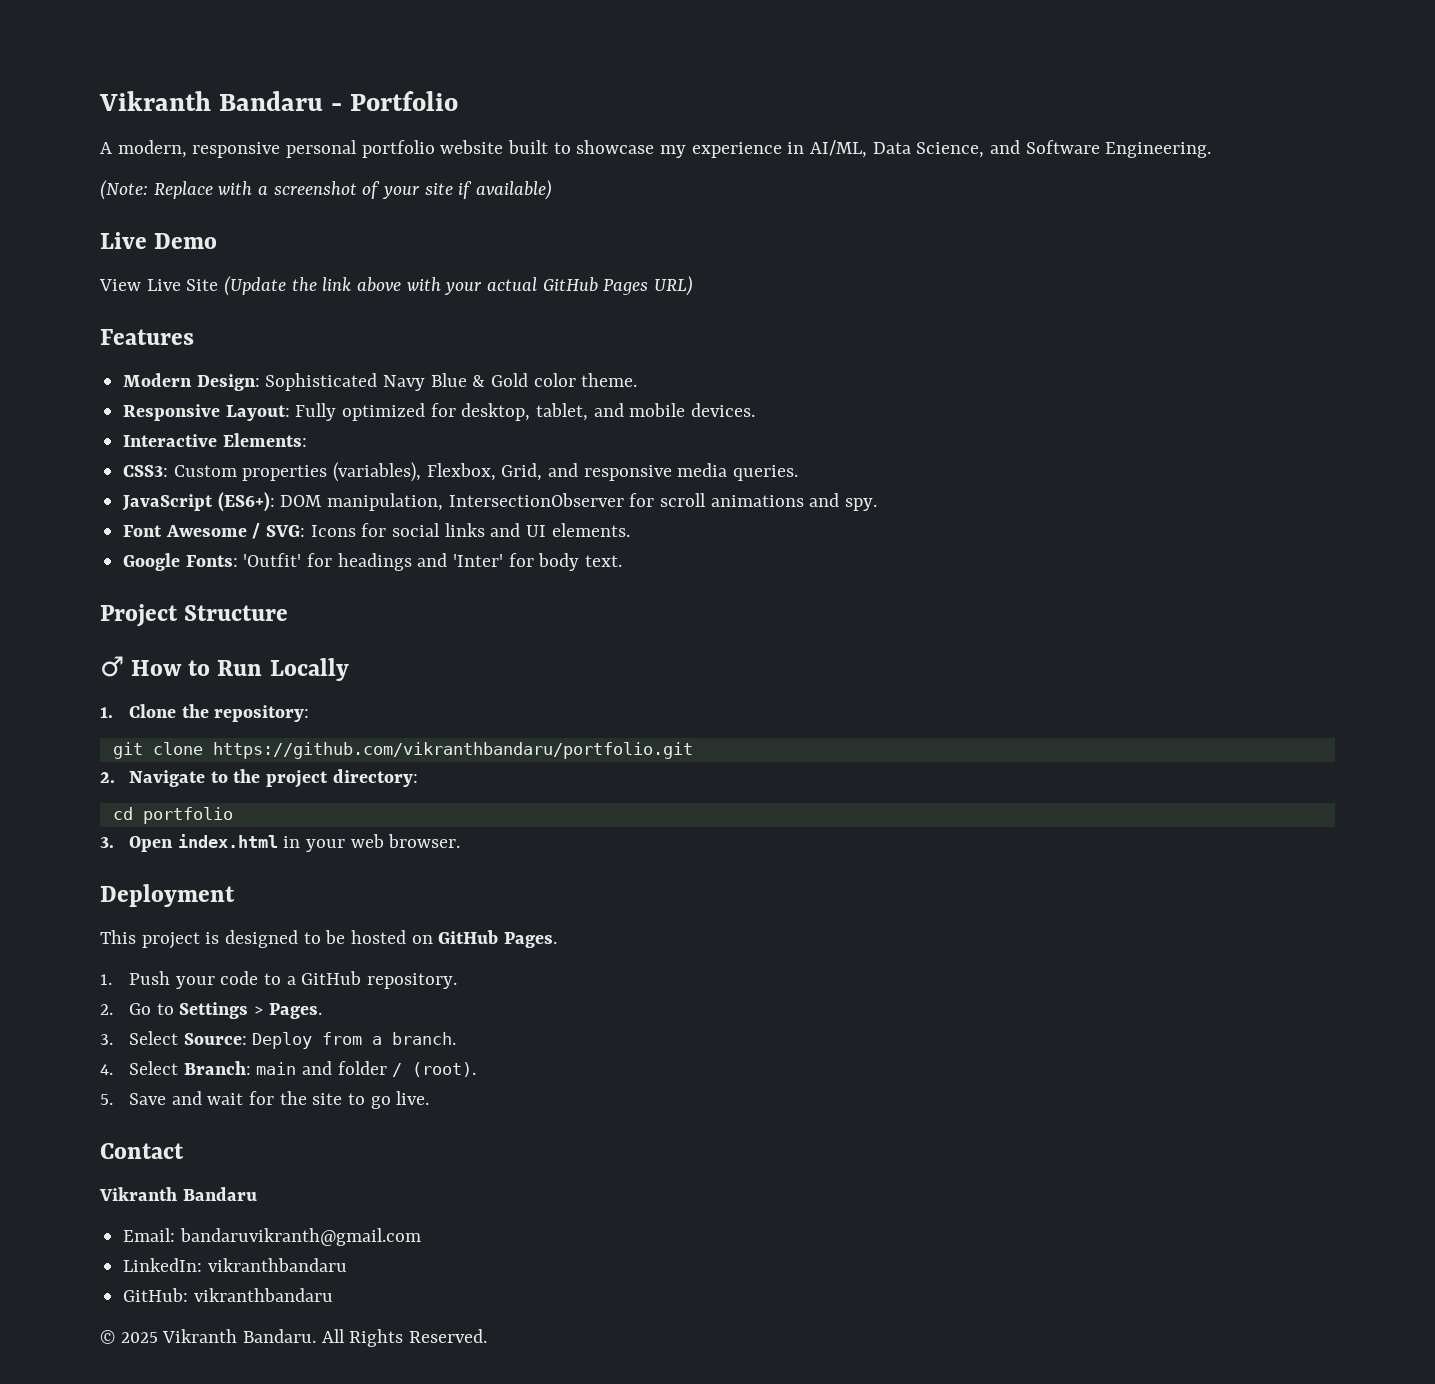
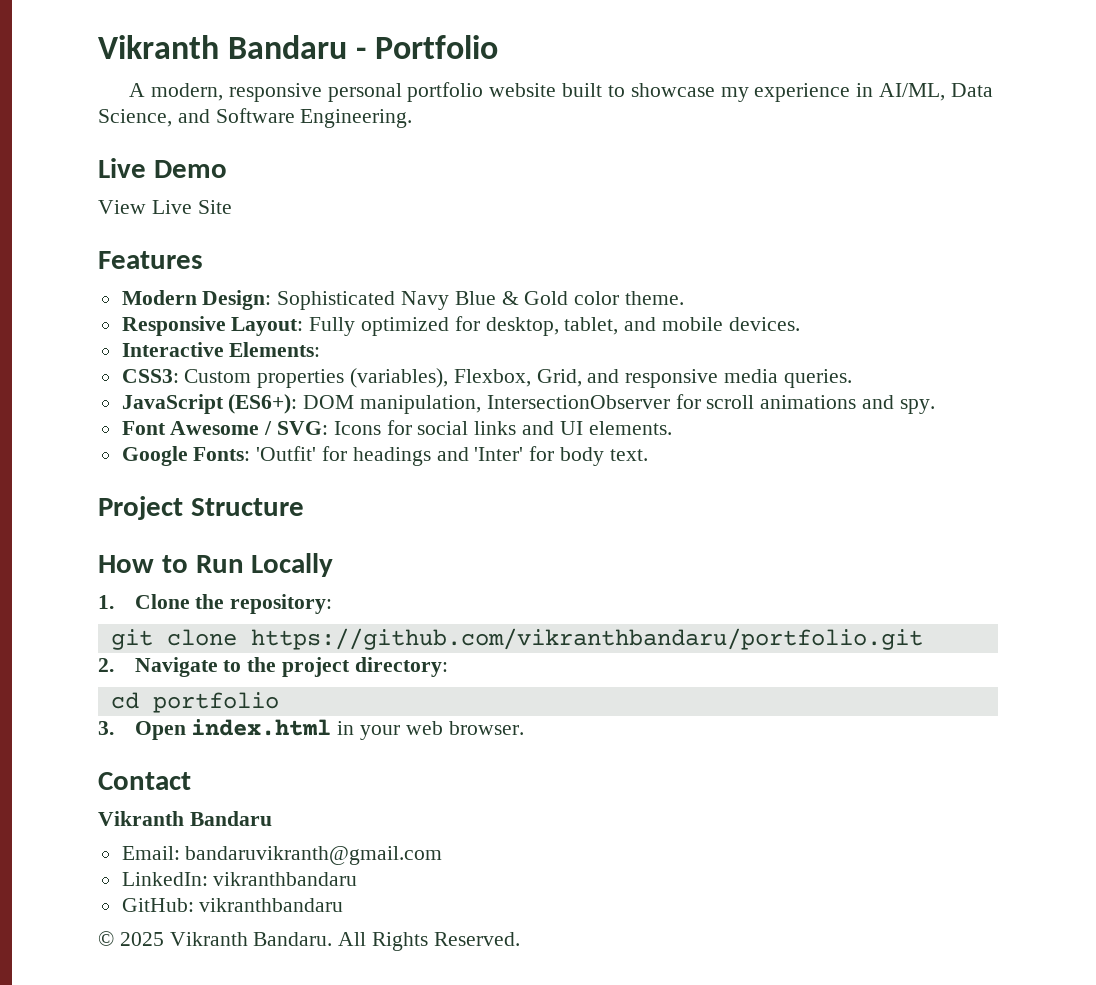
[100,180,553,200] // (Note: Replace with a screenshot of your site if available) -> (413, 118) none
[224,276,694,296] (Update the link above with your actual GitHub Pages URL) -> (232, 207) none
[100,656,124,677] ♂ -> (304, 507) none
[100,884,235,907] [100,930,558,949] [100,971,458,989] [100,1002,322,1019] [100,1031,457,1049] [100,1061,477,1077] [100,1091,430,1109] // Deployment // This project is designed to be hosted on GitHub Pages. // 1. Push your code to a GitHub repository. // 2. Go to Settings > Pages. // 3. Select Source: Deploy from a branch. // 4. Select Branch: main and folder / (root). // 5. Save and wait for the site to go live. -> (524, 728) none

